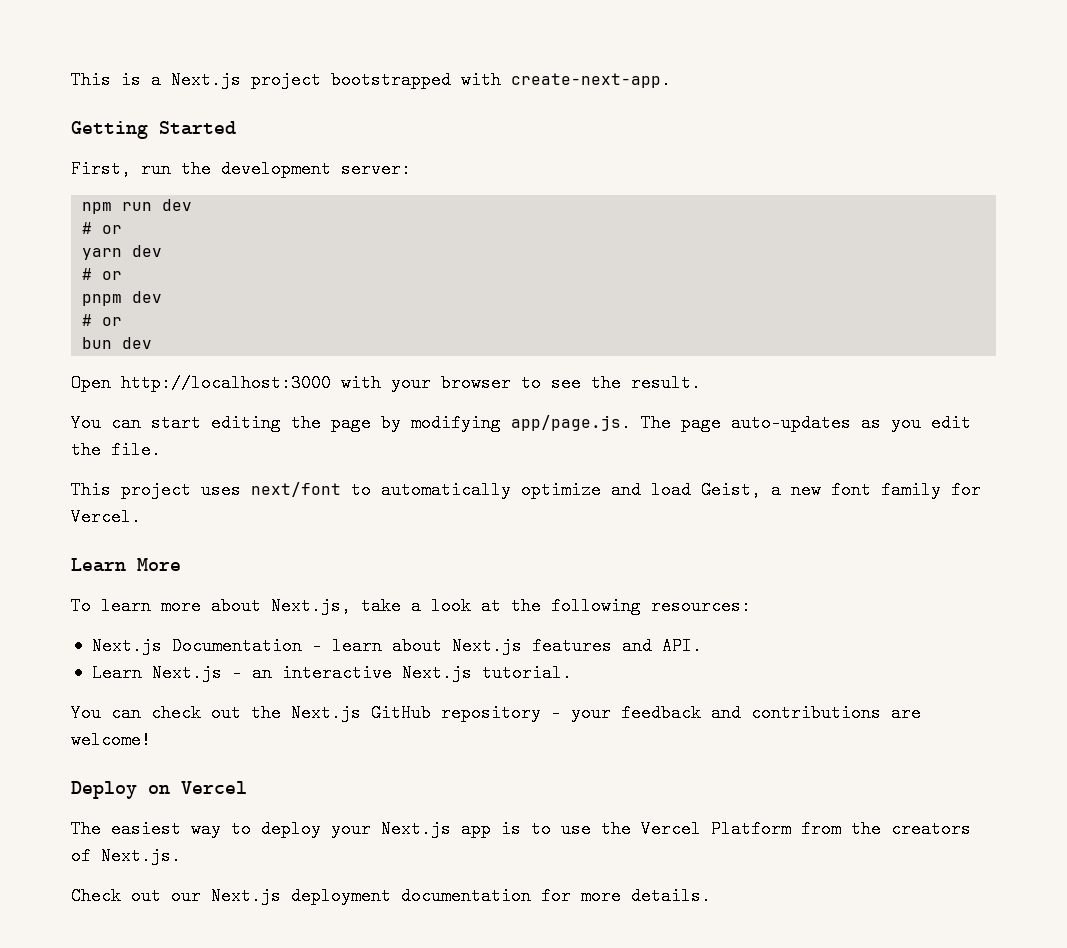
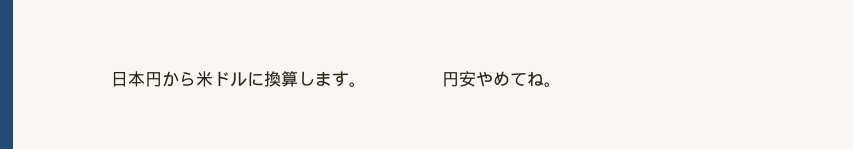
[71,71,671,89] [71,121,236,139] [71,160,411,178] [82,199,193,214] [82,222,123,234] [82,245,163,260] [82,268,123,280] [82,291,163,306] [82,314,123,326] [82,337,153,349] [71,374,701,392] [71,414,971,432] [71,441,161,459] [71,481,981,499] [71,508,141,526] [71,558,181,572] [71,597,751,615] [91,637,702,655] [91,664,572,682] [71,704,921,722] [71,731,151,749] [71,781,247,799] [71,820,971,838] [71,847,181,865] [71,887,711,905] This is a Next.js project bootstrapped with create-next-app. // Getting Started // First, run the development server: // npm run dev // # or // yarn dev // # or // pnpm dev // # or // bun dev // Open http://localhost:3000 with your browser to see the result. // You can start editing the page by modifying app/page.js. The page auto-updates as you edit the file. // This project uses next/font to automatically optimize and load Geist, a new font family for Vercel. // Learn More // To learn more about Next.js, take a look at the following resources: // Next.js Documentation - learn about Next.js features and API. // Learn Next.js - an interactive Next.js tutorial. // You can check out the Next.js GitHub repository - your feedback and contributions are welcome! // Deploy on Vercel // The easiest way to deploy your Next.js app is to use the Vercel Platform from the creators of Next.js. // Check out our Next.js deployment documentation for more details. -> [111,71,367,87] [442,71,561,87] 日本円から米ドルに換算します。 // 円安やめてね。

